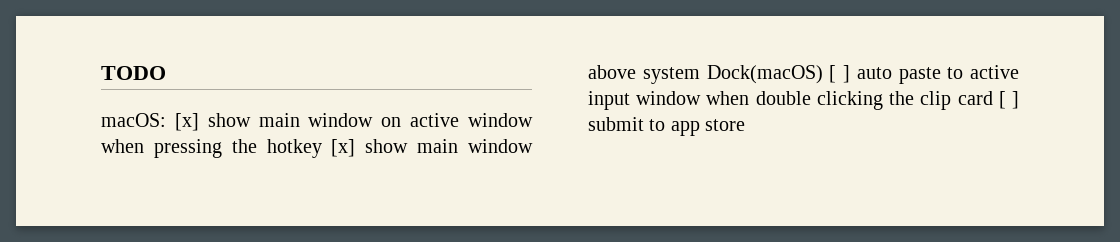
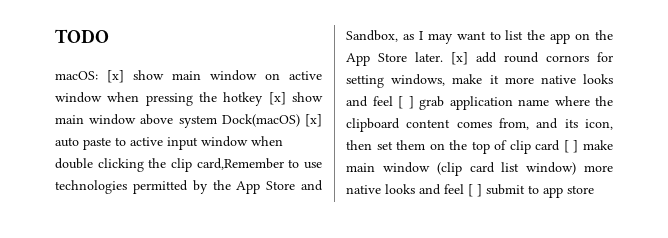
[829,65,850,83] [ ] -> [305,114,322,127] [x]
[957,91,993,105] card -> [196,158,322,170] [55,180,323,194] [346,30,613,44] [346,52,613,66] [346,74,613,88] [346,96,613,110] [346,118,613,132] [346,140,613,154] [346,162,613,176] [346,184,464,195] card,Remember to use technologies permitted by the App Store and Sandbox, as I may want to list the app on the App Store later. [x] add round cornors for setting windows, make it more native looks and feel [ ] grab application name where the clipboard content comes from, and its icon, then set them on the top of clip card [ ] make main window (clip card list window) more native looks and feel

